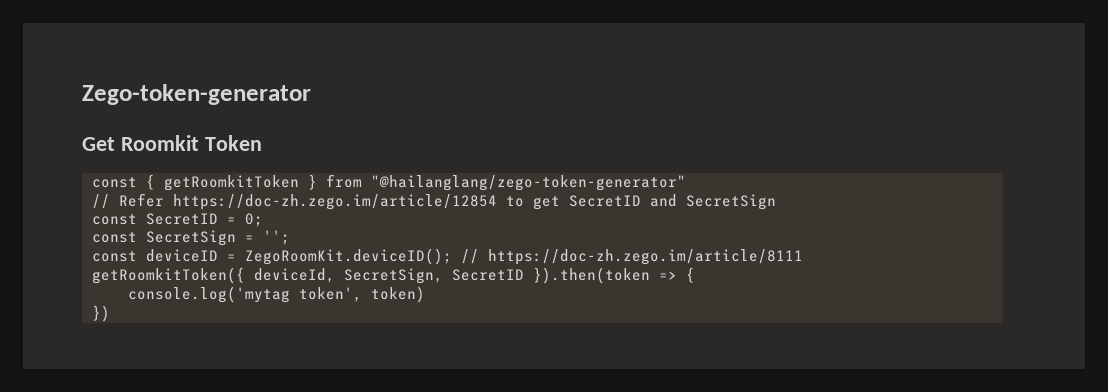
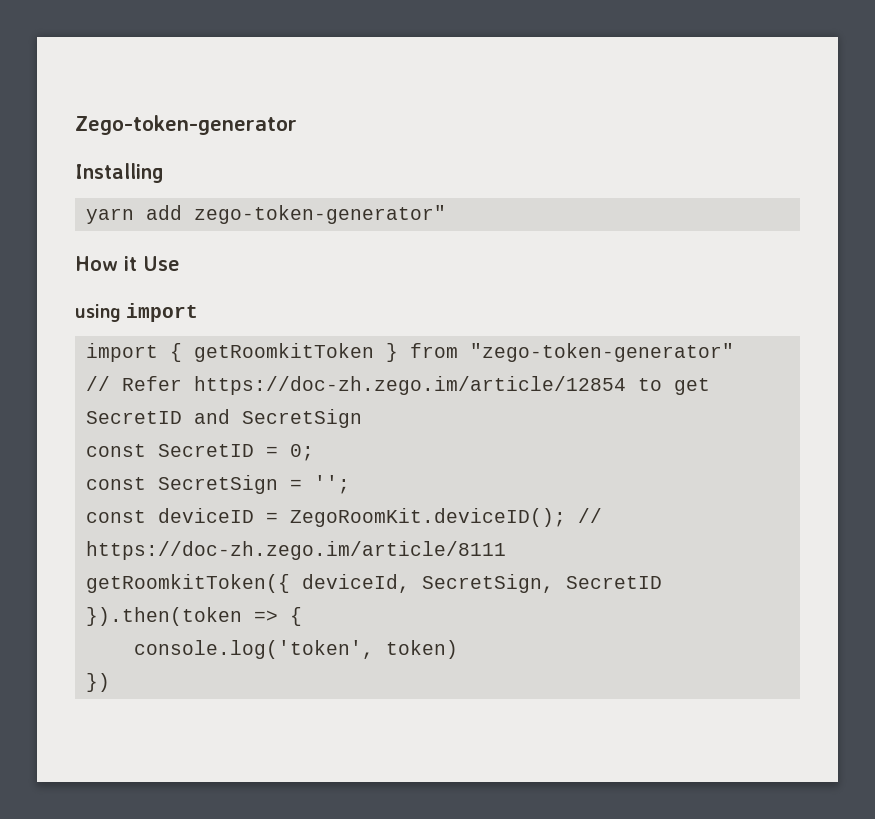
[82,135,262,151] [91,177,137,188] Get Roomkit Token // const -> [75,163,164,183] [86,205,447,224] [75,256,179,271] [75,303,199,322] [86,343,159,362] Installing // yarn add zego-token-generator" // How it Use // using import // import
[370,175,686,191] "@hailanglang/zego-token-generator" -> [470,343,735,362] "zego-token-generator"
[127,286,362,303] console.log('mytag token', -> [134,640,375,659] console.log('token',

